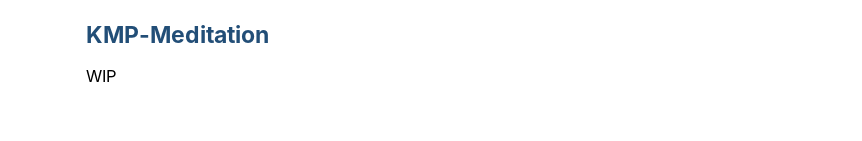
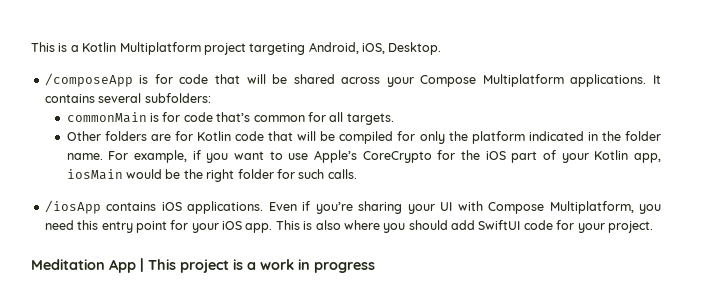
[86,25,269,43] [86,70,117,82] KMP-Meditation // WIP -> [31,42,442,55] [44,73,661,87] [44,93,211,103] [66,112,394,125] [66,131,661,144] [66,150,662,163] [66,169,357,182] [44,200,661,214] [44,220,653,233] [31,258,375,273] This is a Kotlin Multiplatform project targeting Android, iOS, Desktop. // /composeApp is for code that will be shared across your Compose Multiplatform applications. It contains several subfolders: // commonMain is for code that’s common for all targets. // Other folders are for Kotlin code that will be compiled for only the platform indicated in the folder name. For example, if you want to use Apple’s CoreCrypto for the iOS part of your Kotlin app, iosMain would be the right folder for such calls. // /iosApp contains iOS applications. Even if you’re sharing your UI with Compose Multiplatform, you need this entry point for your iOS app. This is also where you should add SwiftUI code for your project. // Meditation App | This project is a work in progress

